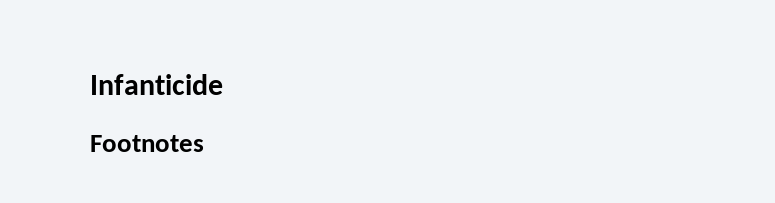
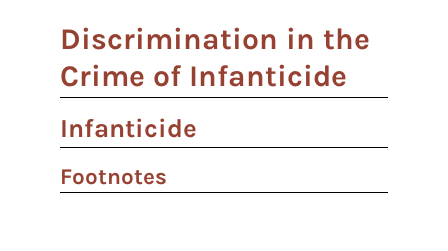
(90, 84) none -> [60,27,371,50] [60,64,348,87] Discrimination in the Crime of Infanticide //

